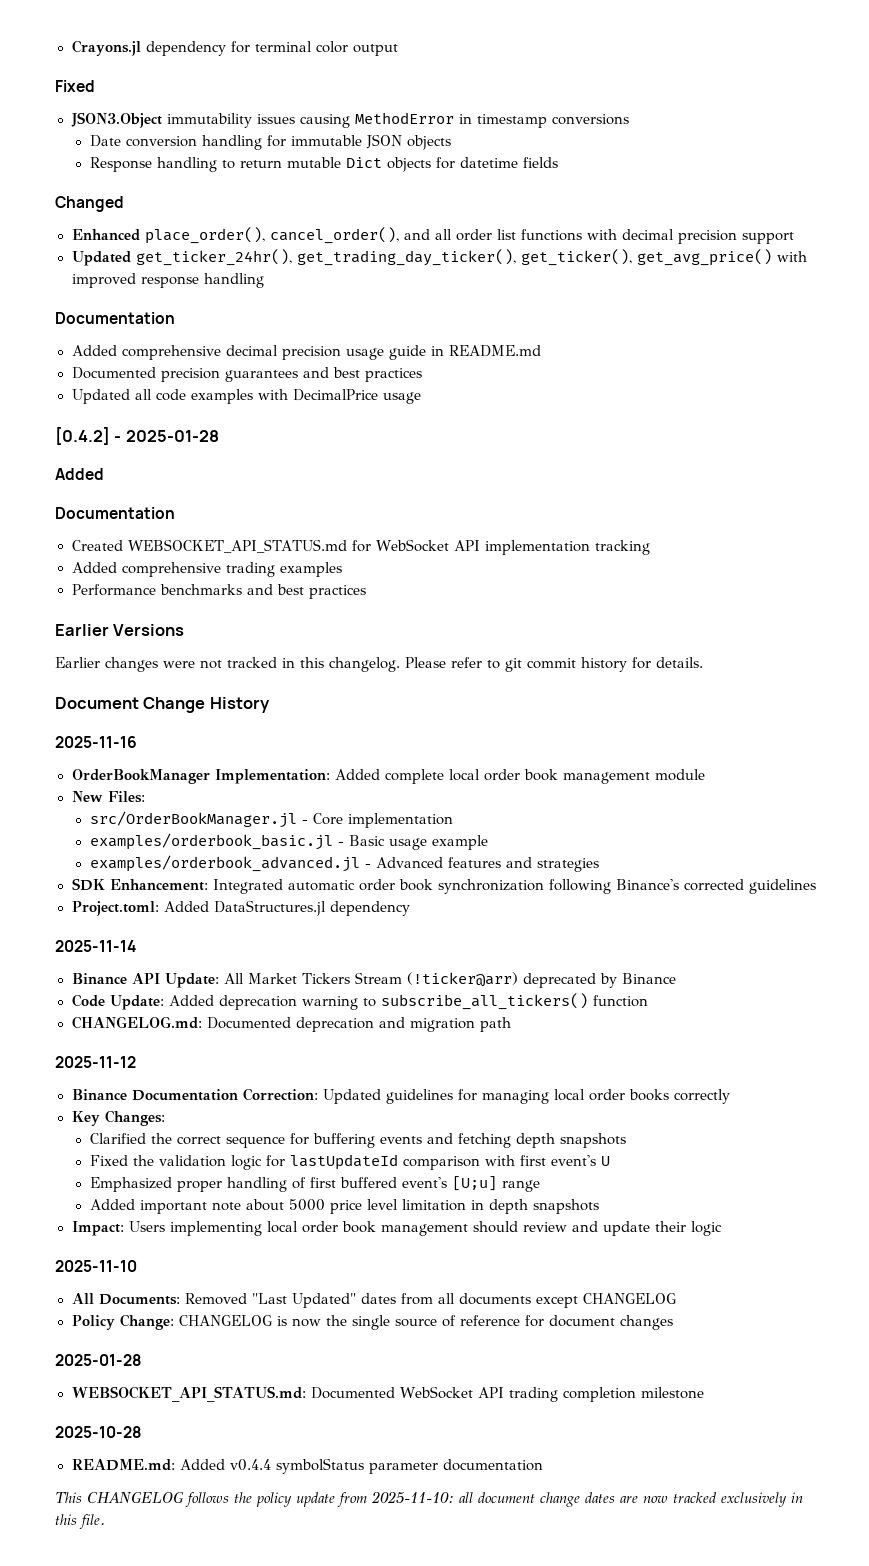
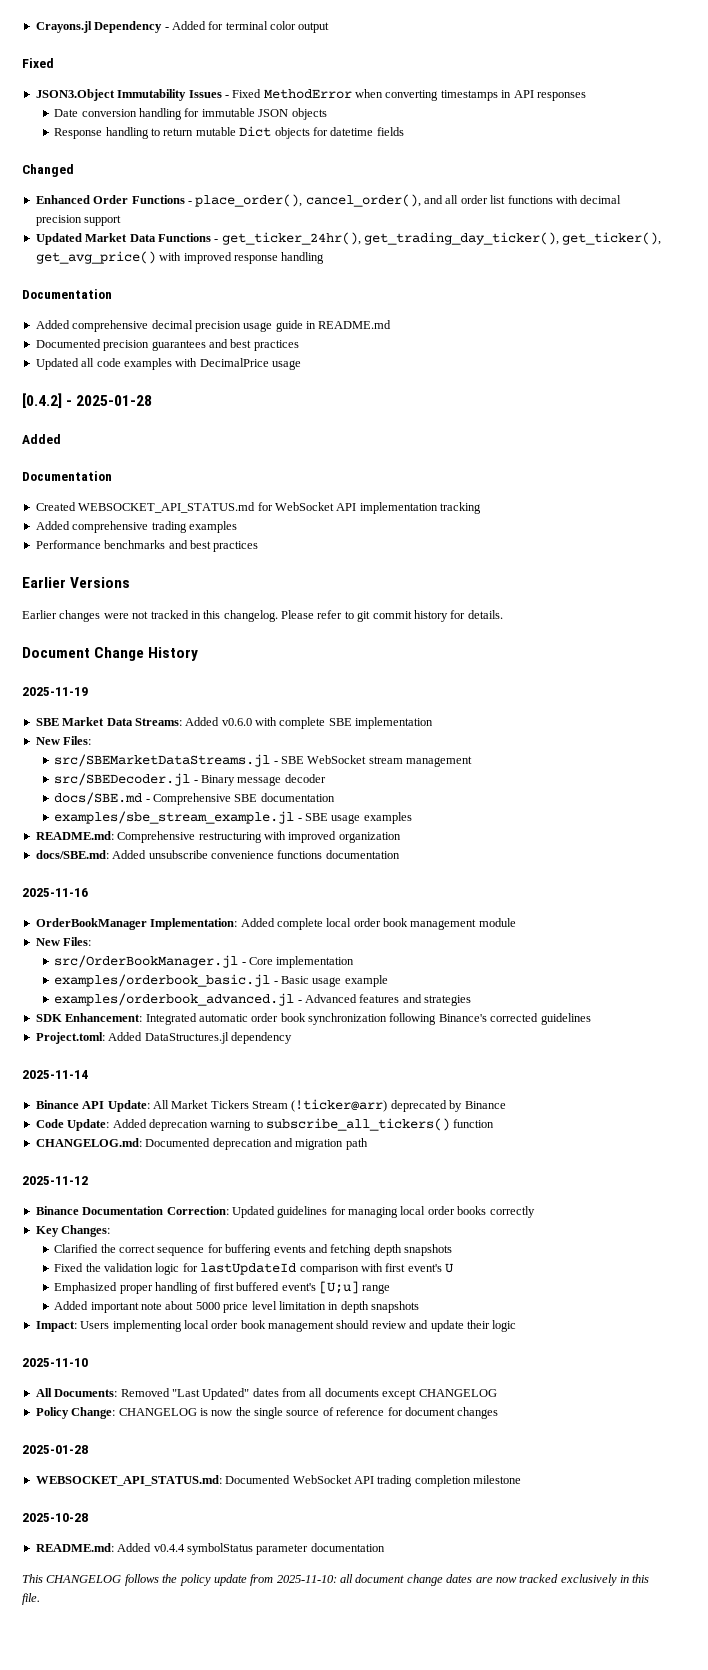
[145,41,226,56] dependency -> [94,21,206,33] Dependency - Added
[166,112,629,128] immutability issues causing MethodError in timestamp conversions -> [117,89,586,101] Immutability Issues - Fixed MethodError when converting timestamps in API responses
(140, 235) none -> [93,195,192,204] Order Functions -
(131, 258) none -> [85,233,219,242] Market Data Functions -
(270, 705) none -> [22,687,88,696] [35,717,434,729] [35,736,92,745] [54,754,473,767] [54,773,326,786] [54,792,335,805] [54,811,412,824] [35,831,401,843] [35,850,400,859] // 2025-11-19 // SBE Market Data Streams: Added v0.6.0 with complete SBE implementation // New Files: // src/SBEMarketDataStreams.jl - SBE WebSocket stream management // src/SBEDecoder.jl - Binary message decoder // docs/SBE.md - Comprehensive SBE documentation // examples/sbe_stream_example.jl - SBE usage examples // README.md: Comprehensive restructuring with improved organization // docs/SBE.md: Added unsubscribe convenience functions documentation

